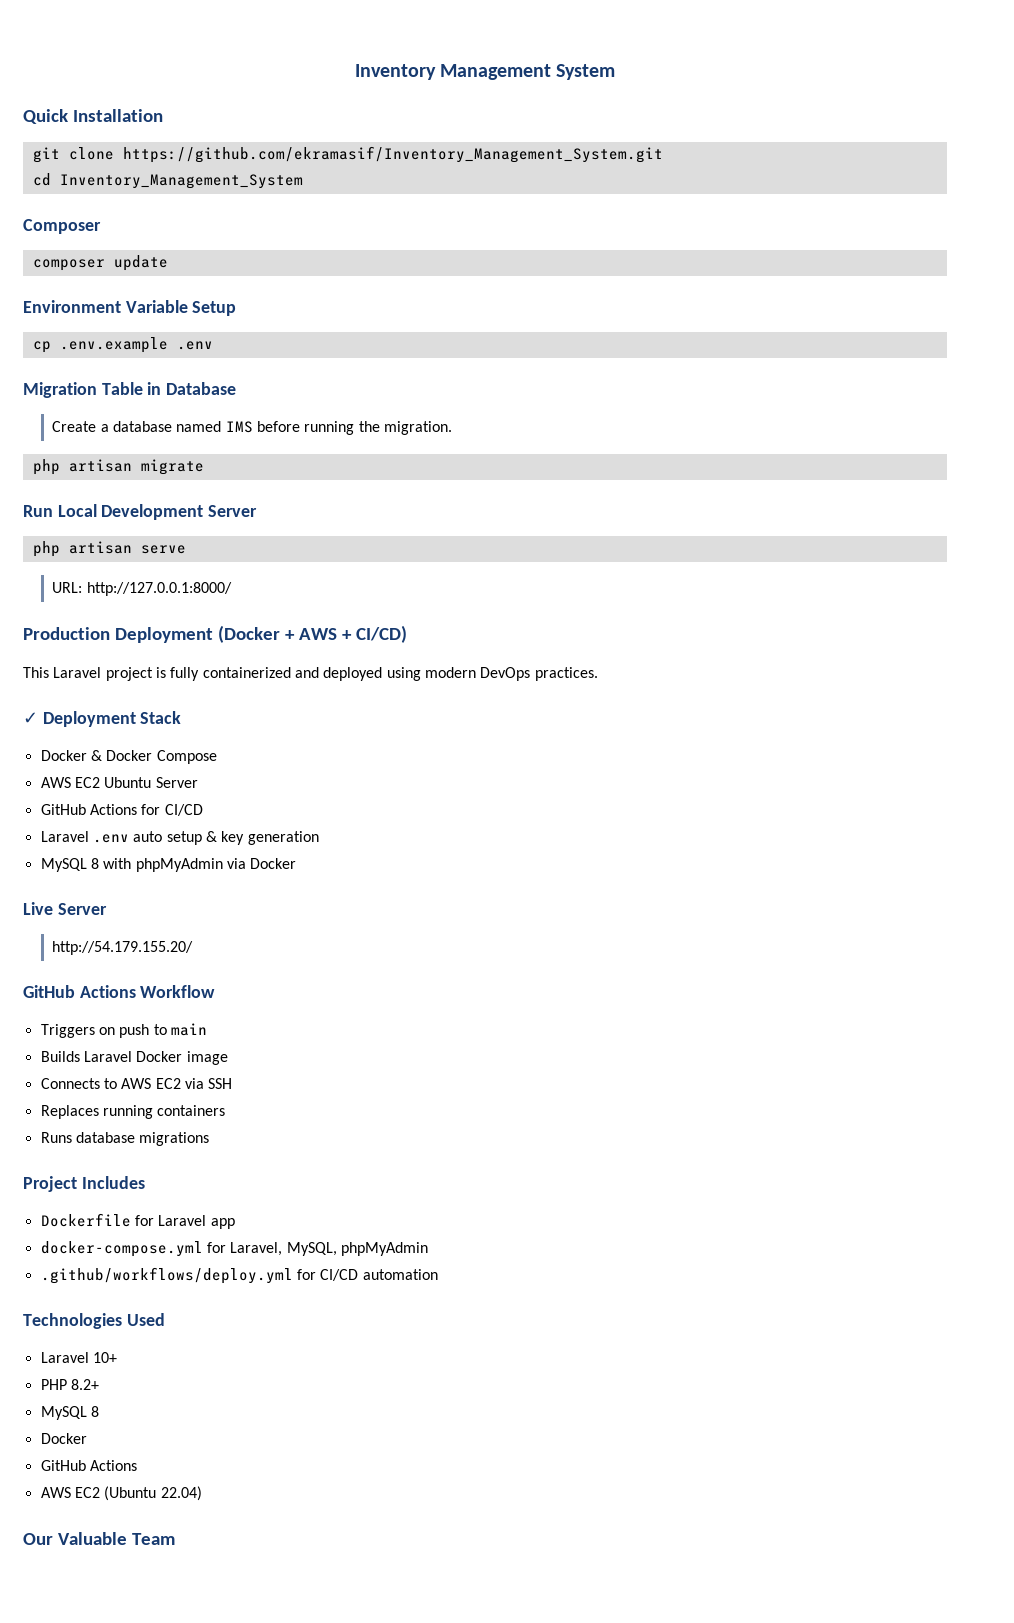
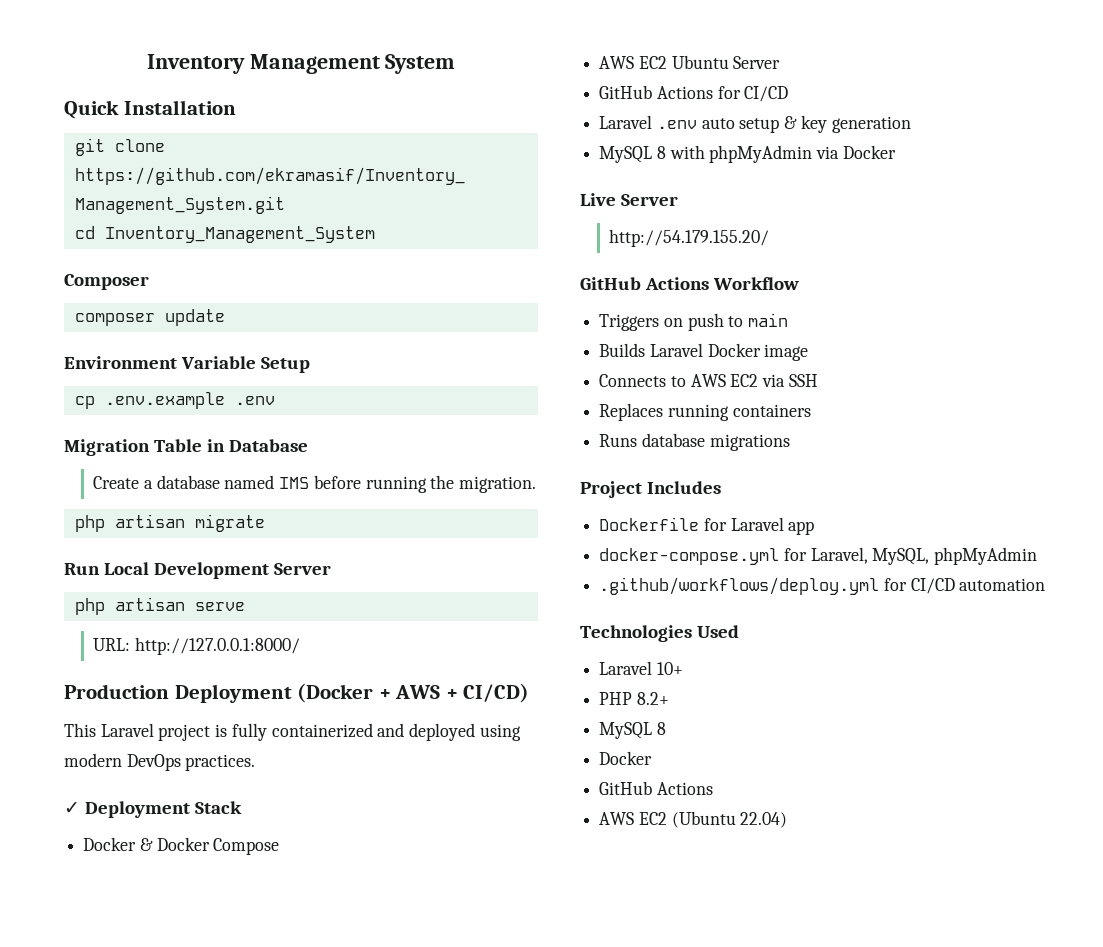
[23,1532,175,1545] // Our Valuable Team -> (788, 820) none

